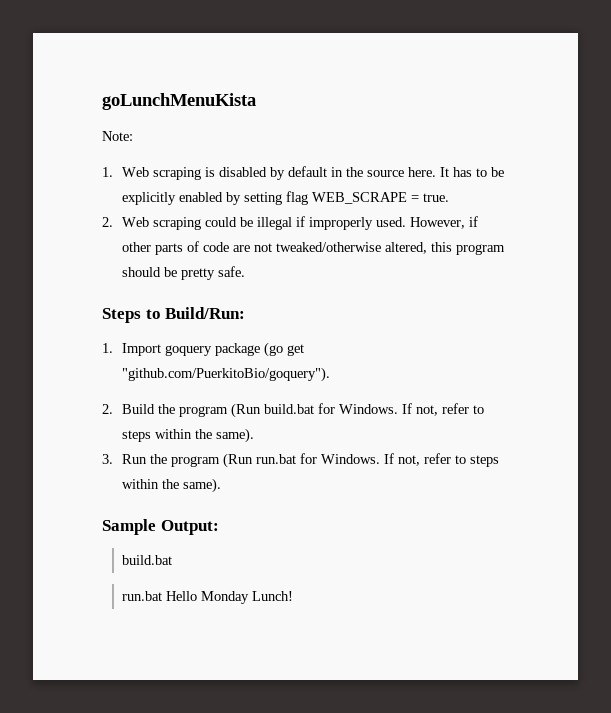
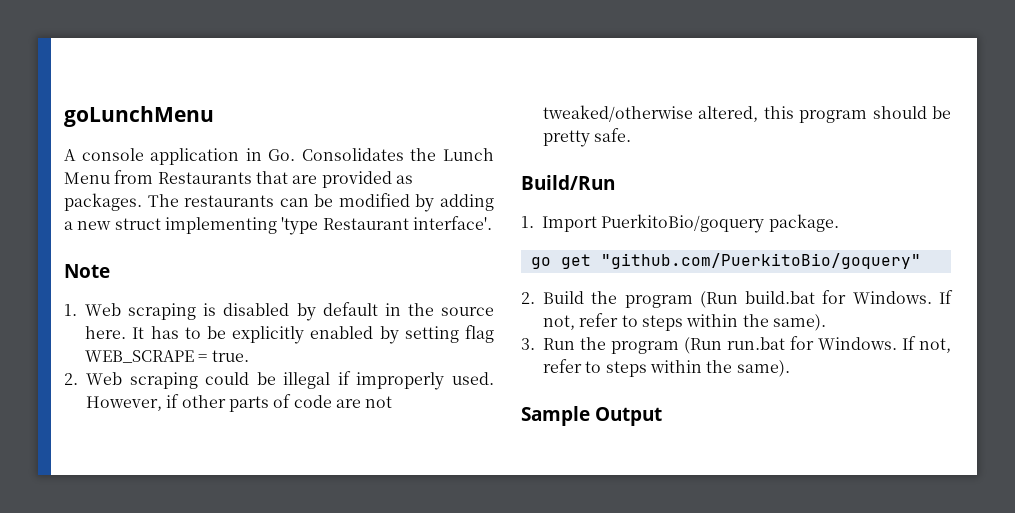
[102,93,256,110] [102,131,133,141] goLunchMenuKista // Note: -> [64,106,214,127] [64,148,494,165] [64,170,413,188] [64,193,494,212] [64,216,492,235] [64,264,110,278] goLunchMenu // A console application in Go. Consolidates the Lunch Menu from Restaurants that are provided as packages. The restaurants can be modified by adding a new struct implementing 'type Restaurant interface'. // Note
[102,307,246,323] Steps to Build/Run: -> [521,175,615,190] Build/Run
[165,342,305,357] [122,367,331,382] goquery package (go get "github.com/PuerkitoBio/goquery"). -> [601,214,839,233] [530,253,921,269] PuerkitoBio/goquery package. // go get "github.com/PuerkitoBio/goquery"
[160,520,219,535] [122,555,173,565] [122,591,294,604] Output: // build.bat // run.bat Hello Monday Lunch! -> [595,407,663,426] Output

